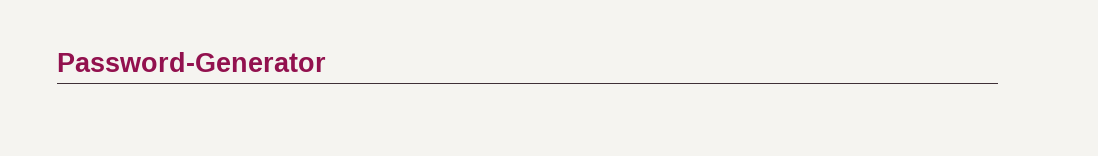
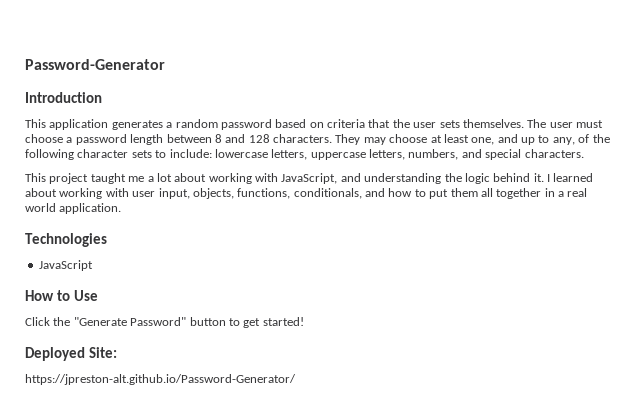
(326, 62) none -> [25,92,102,103] [25,119,603,130] [25,134,610,145] [25,149,584,160] [25,173,594,184] [25,188,588,199] [25,203,122,214] [25,233,107,247] [38,260,93,271] [25,290,98,301] [25,317,304,328] [25,347,117,361] [25,374,296,385] // Introduction // This application generates a random password based on criteria that the user sets themselves. The user must choose a password length between 8 and 128 characters. They may choose at least one, and up to any, of the following character sets to include: lowercase letters, uppercase letters, numbers, and special characters. // This project taught me a lot about working with JavaScript, and understanding the logic behind it. I learned about working with user input, objects, functions, conditionals, and how to put them all together in a real world application. // Technologies // JavaScript // How to Use // Click the "Generate Password" button to get started! // Deployed Site: // https://jpreston-alt.github.io/Password-Generator/

